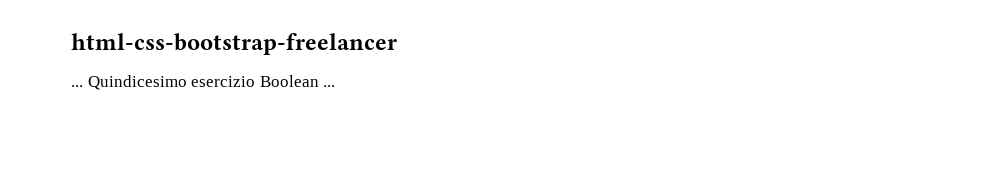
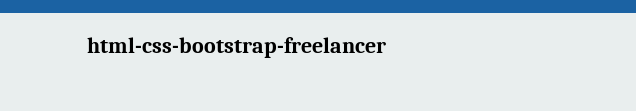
[71,75,336,90] // ... Quindicesimo esercizio Boolean ... -> (386, 47) none

